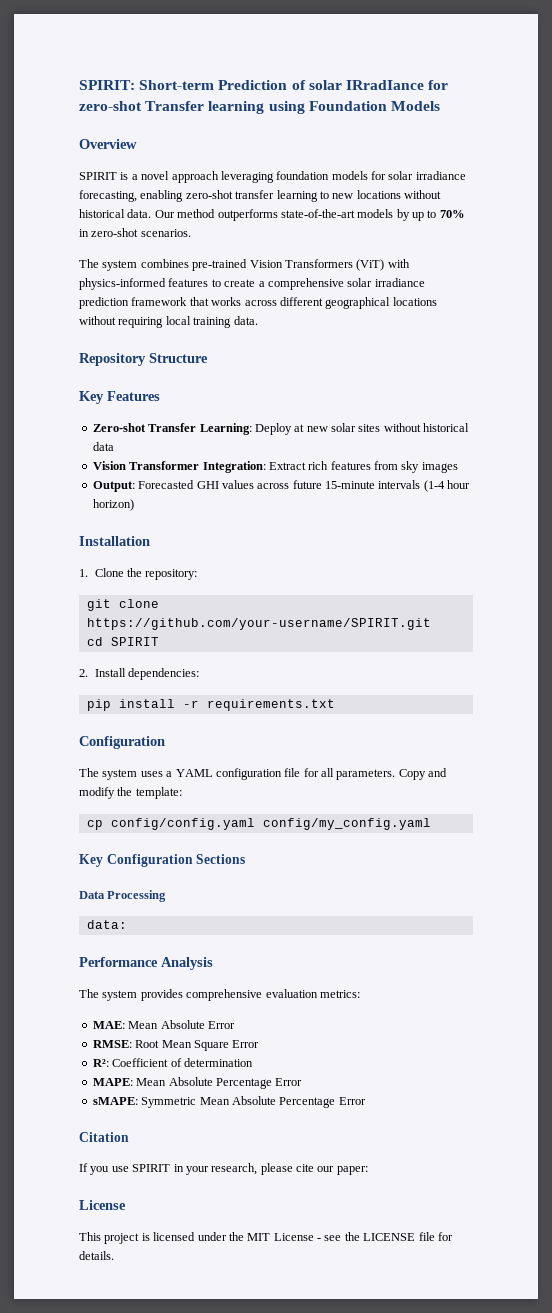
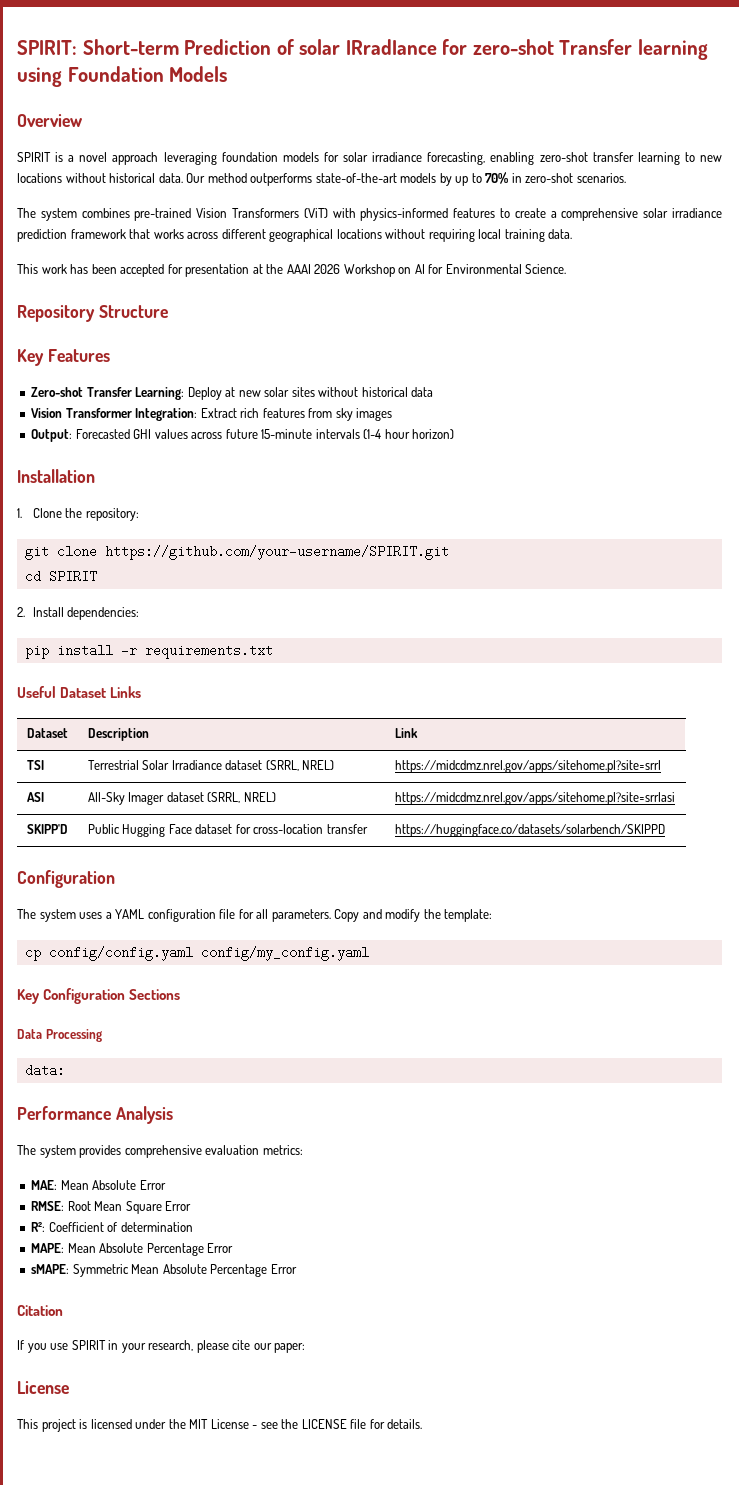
(258, 320) none -> [17,264,567,277] // This work has been accepted for presentation at the AAAI 2026 Workshop on AI for Environmental Science.
(335, 705) none -> [17,686,142,698] [26,728,68,738] [87,728,149,741] [394,728,418,738] [26,760,44,770] [87,760,335,771] [394,760,661,773] [26,792,44,802] [87,792,276,805] [394,792,675,805] [26,824,68,834] [87,824,368,837] [394,824,665,837] // Useful Dataset Links // Dataset | Description | Link // TSI | Terrestrial Solar Irradiance dataset (SRRL, NREL) | https://midcdmz.nrel.gov/apps/sitehome.pl?site=srrl // ASI | All-Sky Imager dataset (SRRL, NREL) | https://midcdmz.nrel.gov/apps/sitehome.pl?site=srrlasi // SKIPP'D | Public Hugging Face dataset for cross-location transfer | https://huggingface.co/datasets/solarbench/SKIPPD

